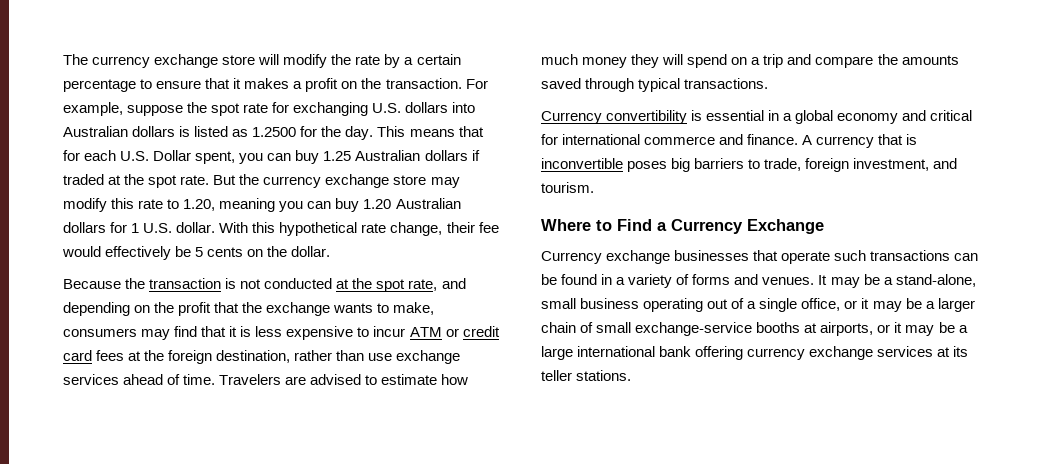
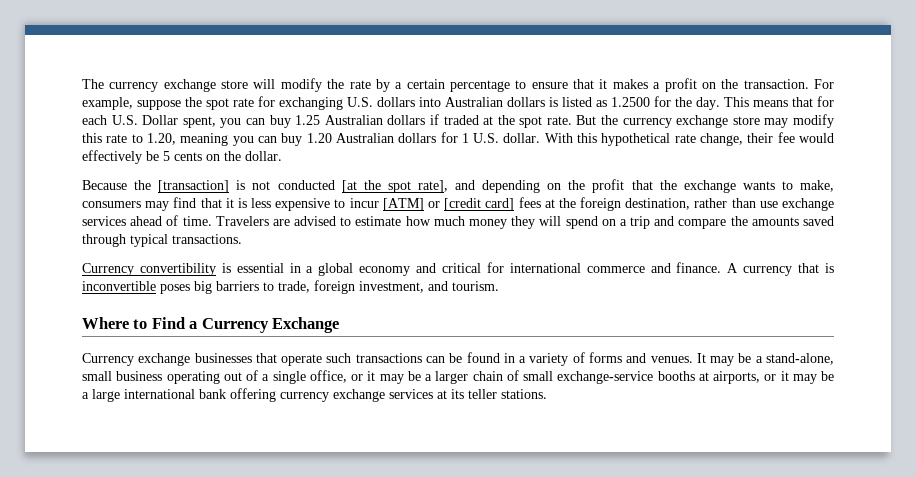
[149,278,222,289] transaction -> [158,180,230,193] [transaction]
[336,278,438,292] at the spot rate, -> [341,180,448,193] [at the spot rate],
[409,326,500,337] [63,350,92,361] ATM or credit card -> [382,198,515,211] [ATM] or [credit card]

